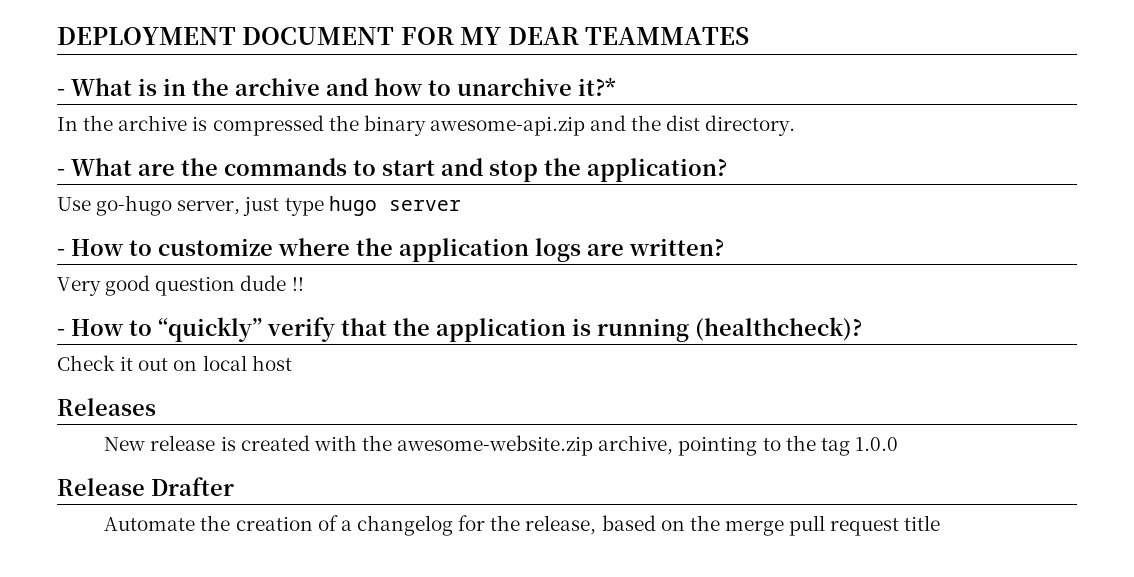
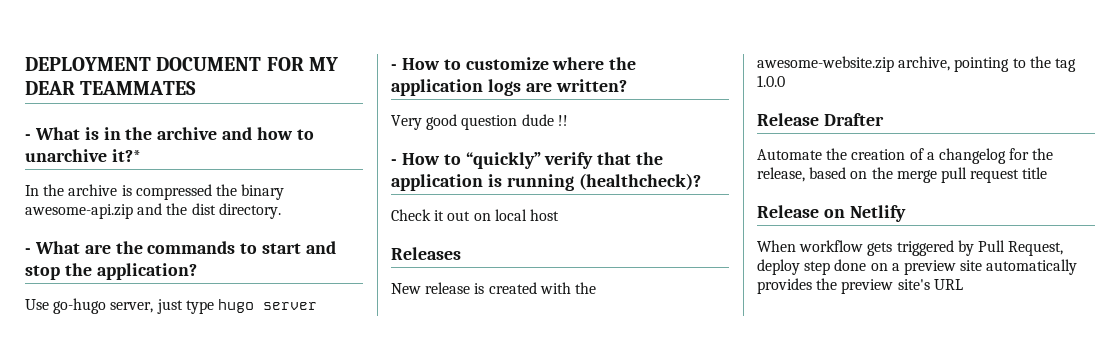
(941, 523) none -> [757,205,906,222] [757,240,1064,256] [757,259,1078,275] [757,278,963,294] // Release on Netlify // When workflow gets triggered by Pull Request, deploy step done on a preview site automatically provides the preview site's URL

